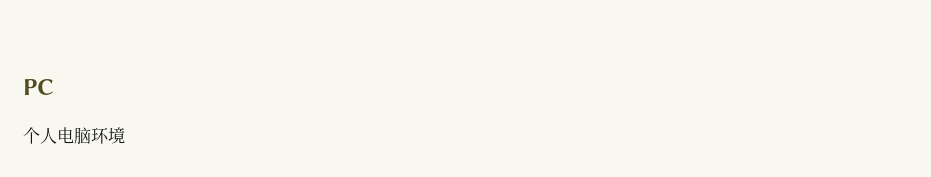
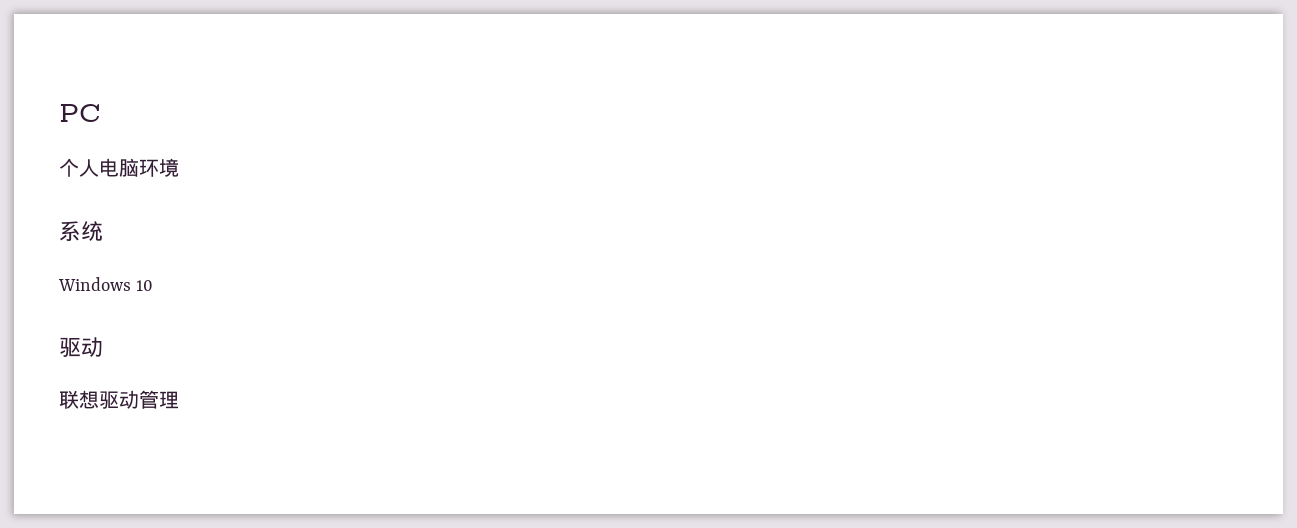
(125, 135) none -> [59,221,103,241] [58,277,154,291] [59,337,103,357] [59,390,179,409] // 系统 // Windows 10 // 驱动 // 联想驱动管理

